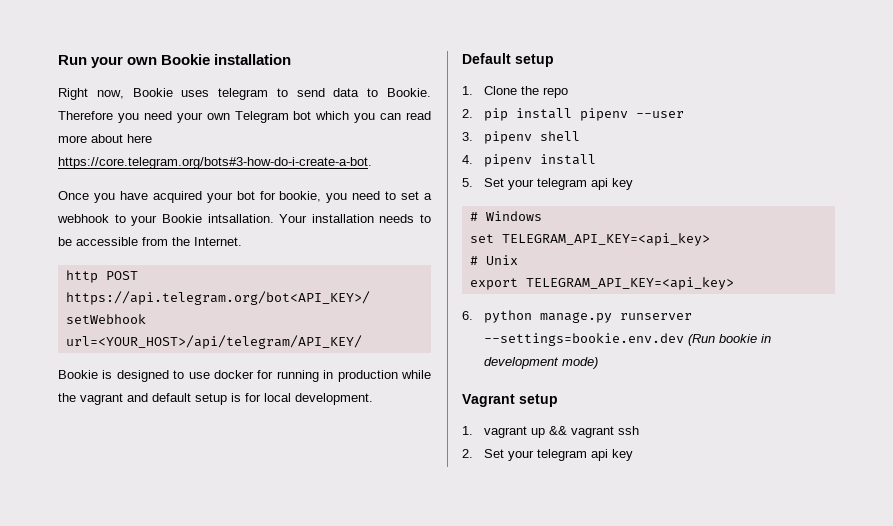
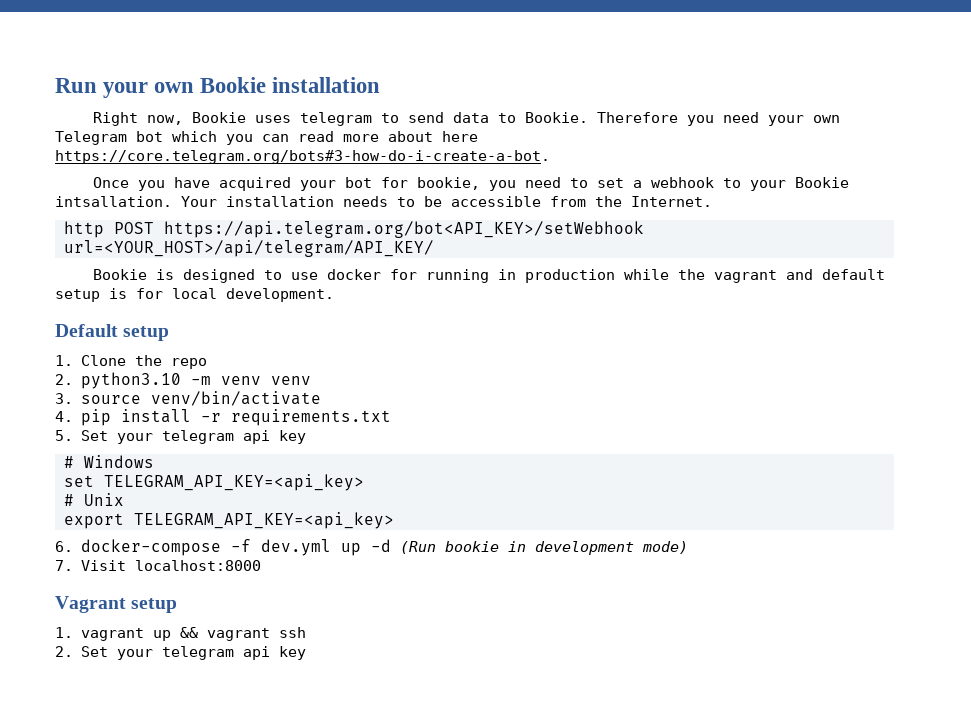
[483,108,684,121] [462,131,580,144] [462,154,596,167] pip install pipenv --user // 3. pipenv shell // 4. pipenv install -> [80,372,311,389] [55,391,321,406] [55,409,391,426] python3.10 -m venv venv // 3. source venv/bin/activate // 4. pip install -r requirements.txt
[483,310,692,323] [483,333,684,346] python manage.py runserver --settings=bookie.env.dev -> [80,539,391,556] docker-compose -f dev.yml up -d
(598, 363) none -> [55,560,261,571] // 7. Visit localhost:8000

